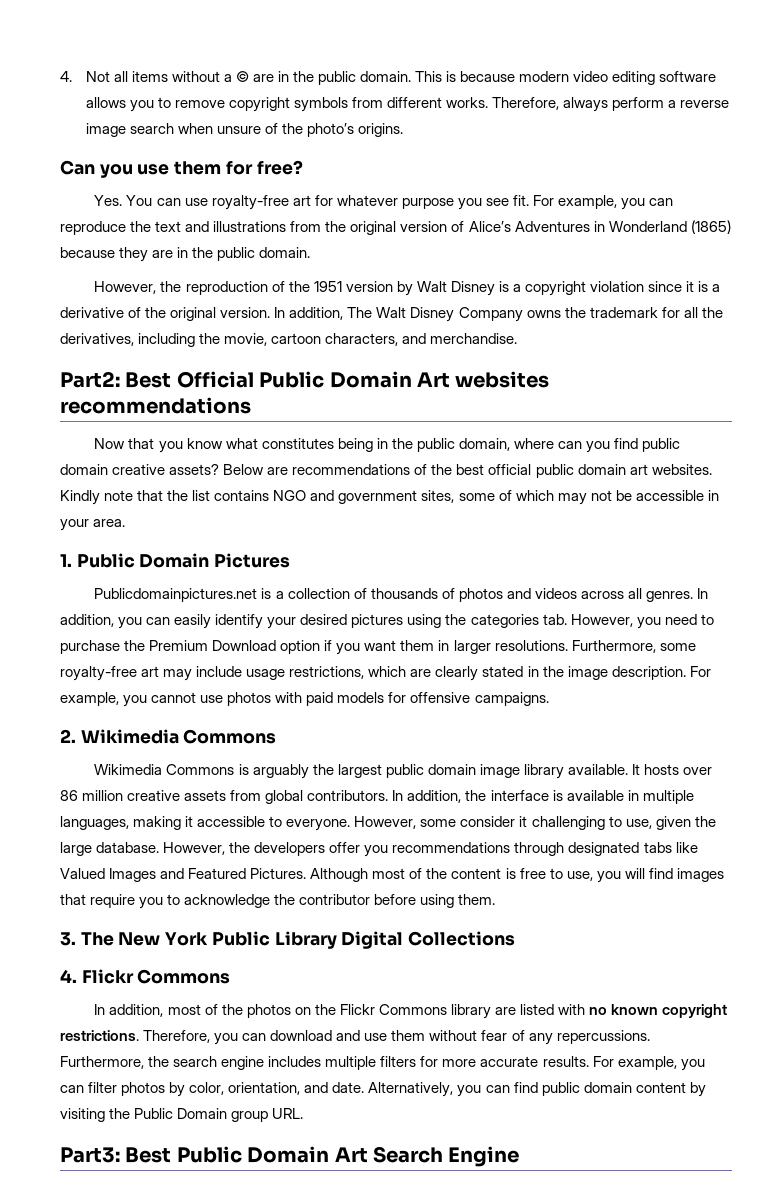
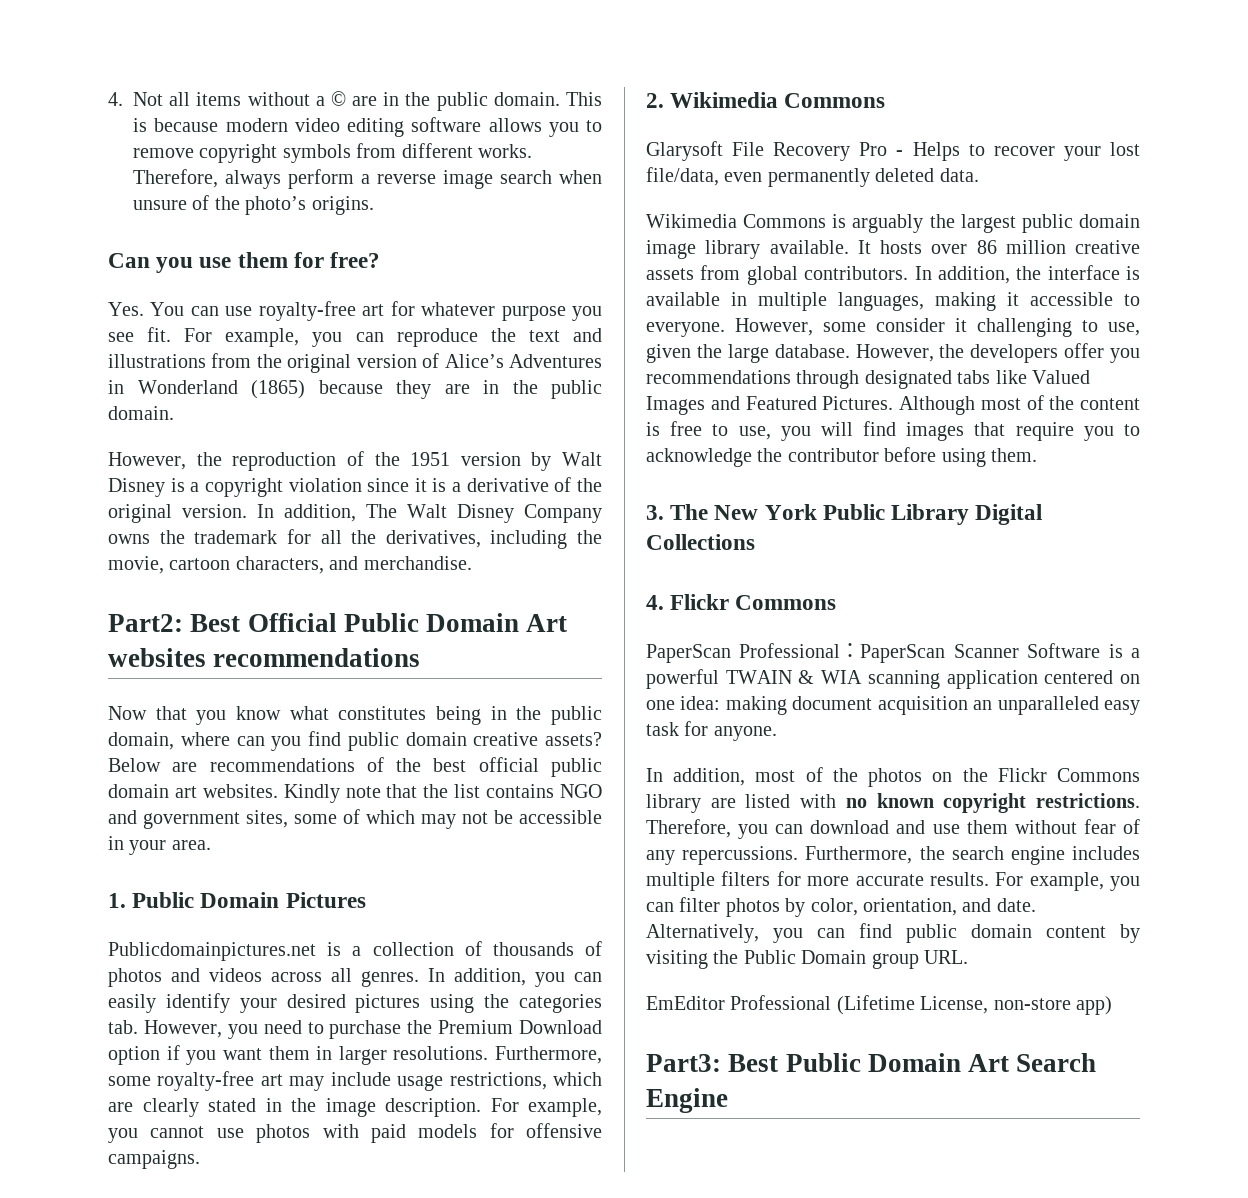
(277, 736) none -> [646,141,1140,161] [646,167,979,187] // Glarysoft File Recovery Pro - Helps to recover your lost file/data, even permanently deleted data.
(231, 976) none -> [646,643,1140,663] [646,669,1140,689] [646,696,1140,715] [646,721,777,741] // PaperScan Professional：PaperScan Scanner Software is a powerful TWAIN & WIA scanning application centered on one idea: making document acquisition an unparalleled easy task for anyone.
(304, 1113) none -> [646,995,1112,1015] // EmEditor Professional (Lifetime License, non-store app)

